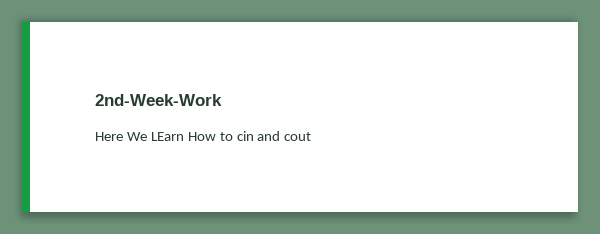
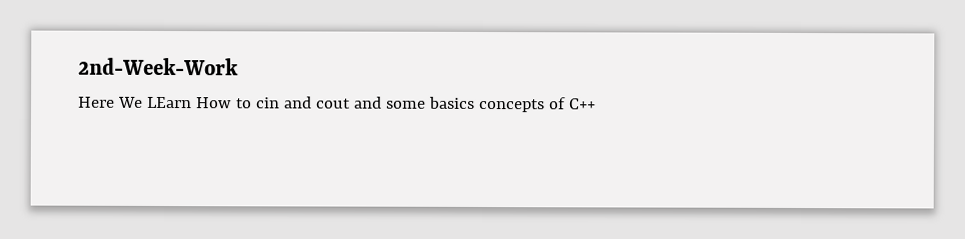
(312, 136) none -> [353,96,596,113] and some basics concepts of C++

